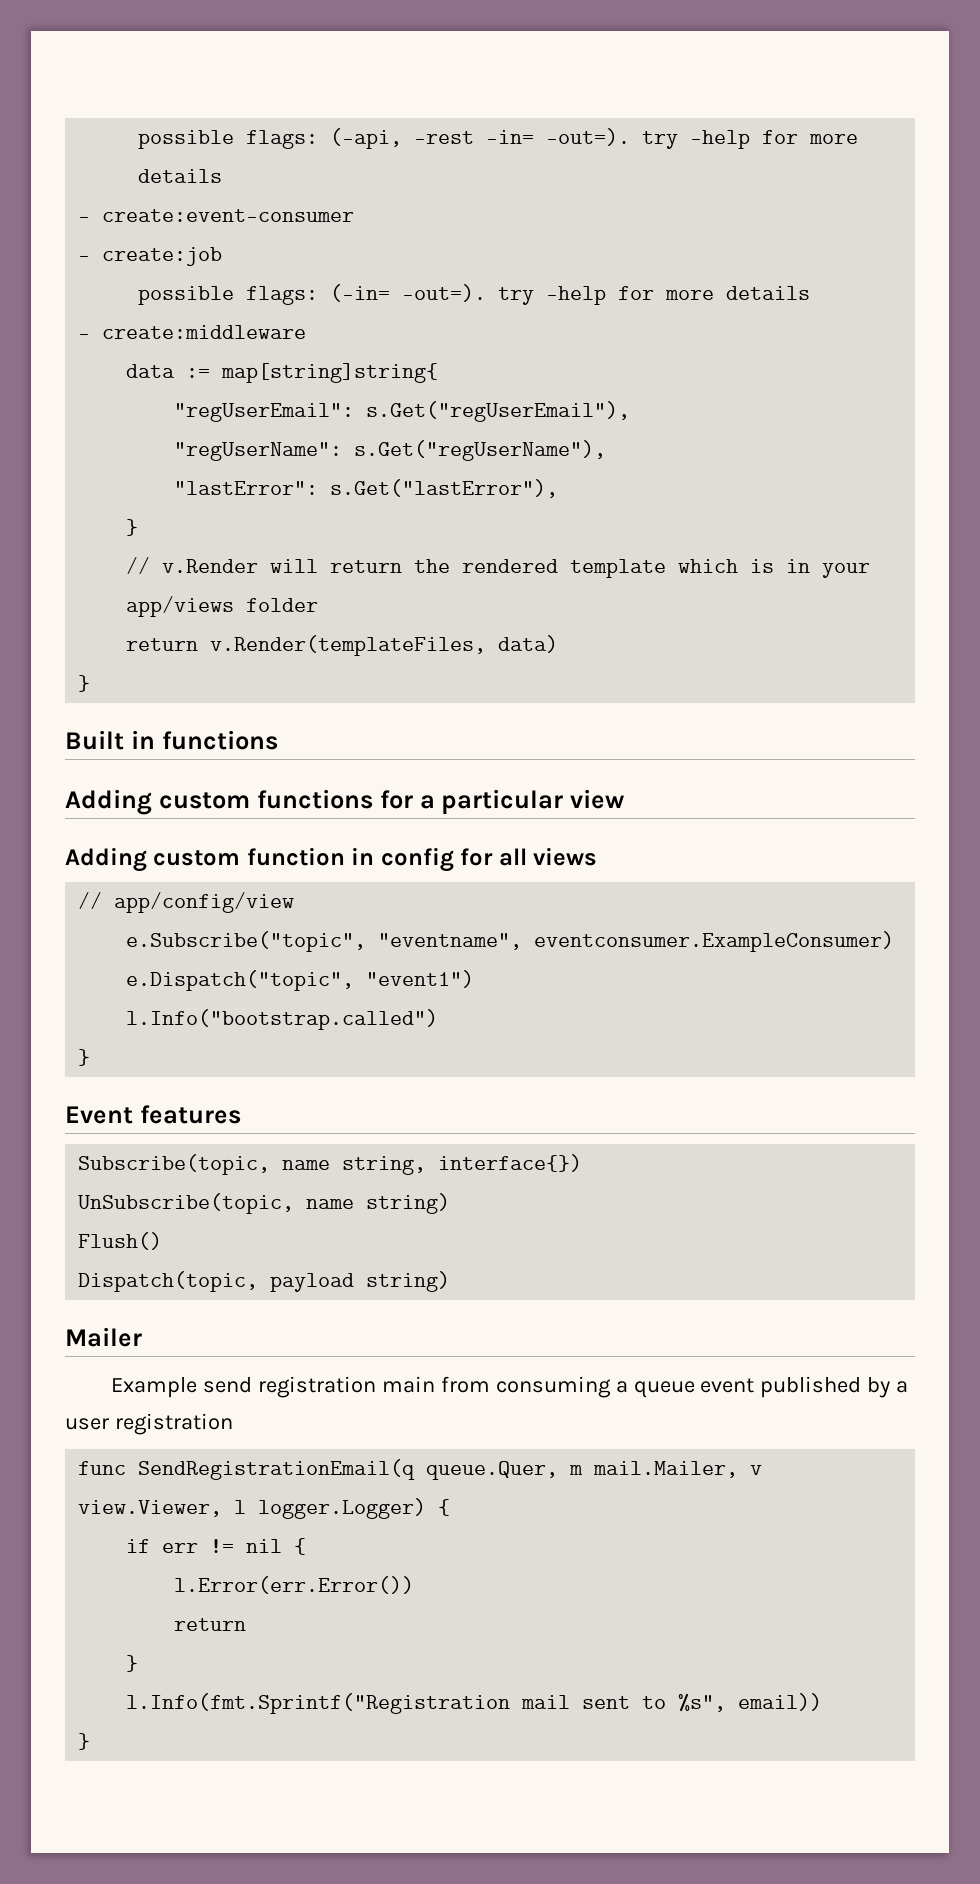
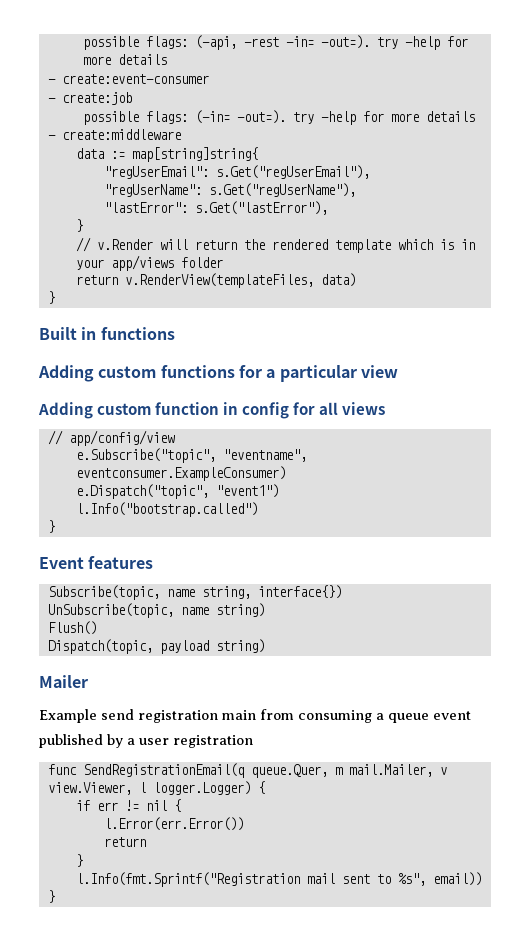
[210,635,487,656] v.Render(templateFiles, -> [124,273,314,288] v.RenderView(templateFiles,

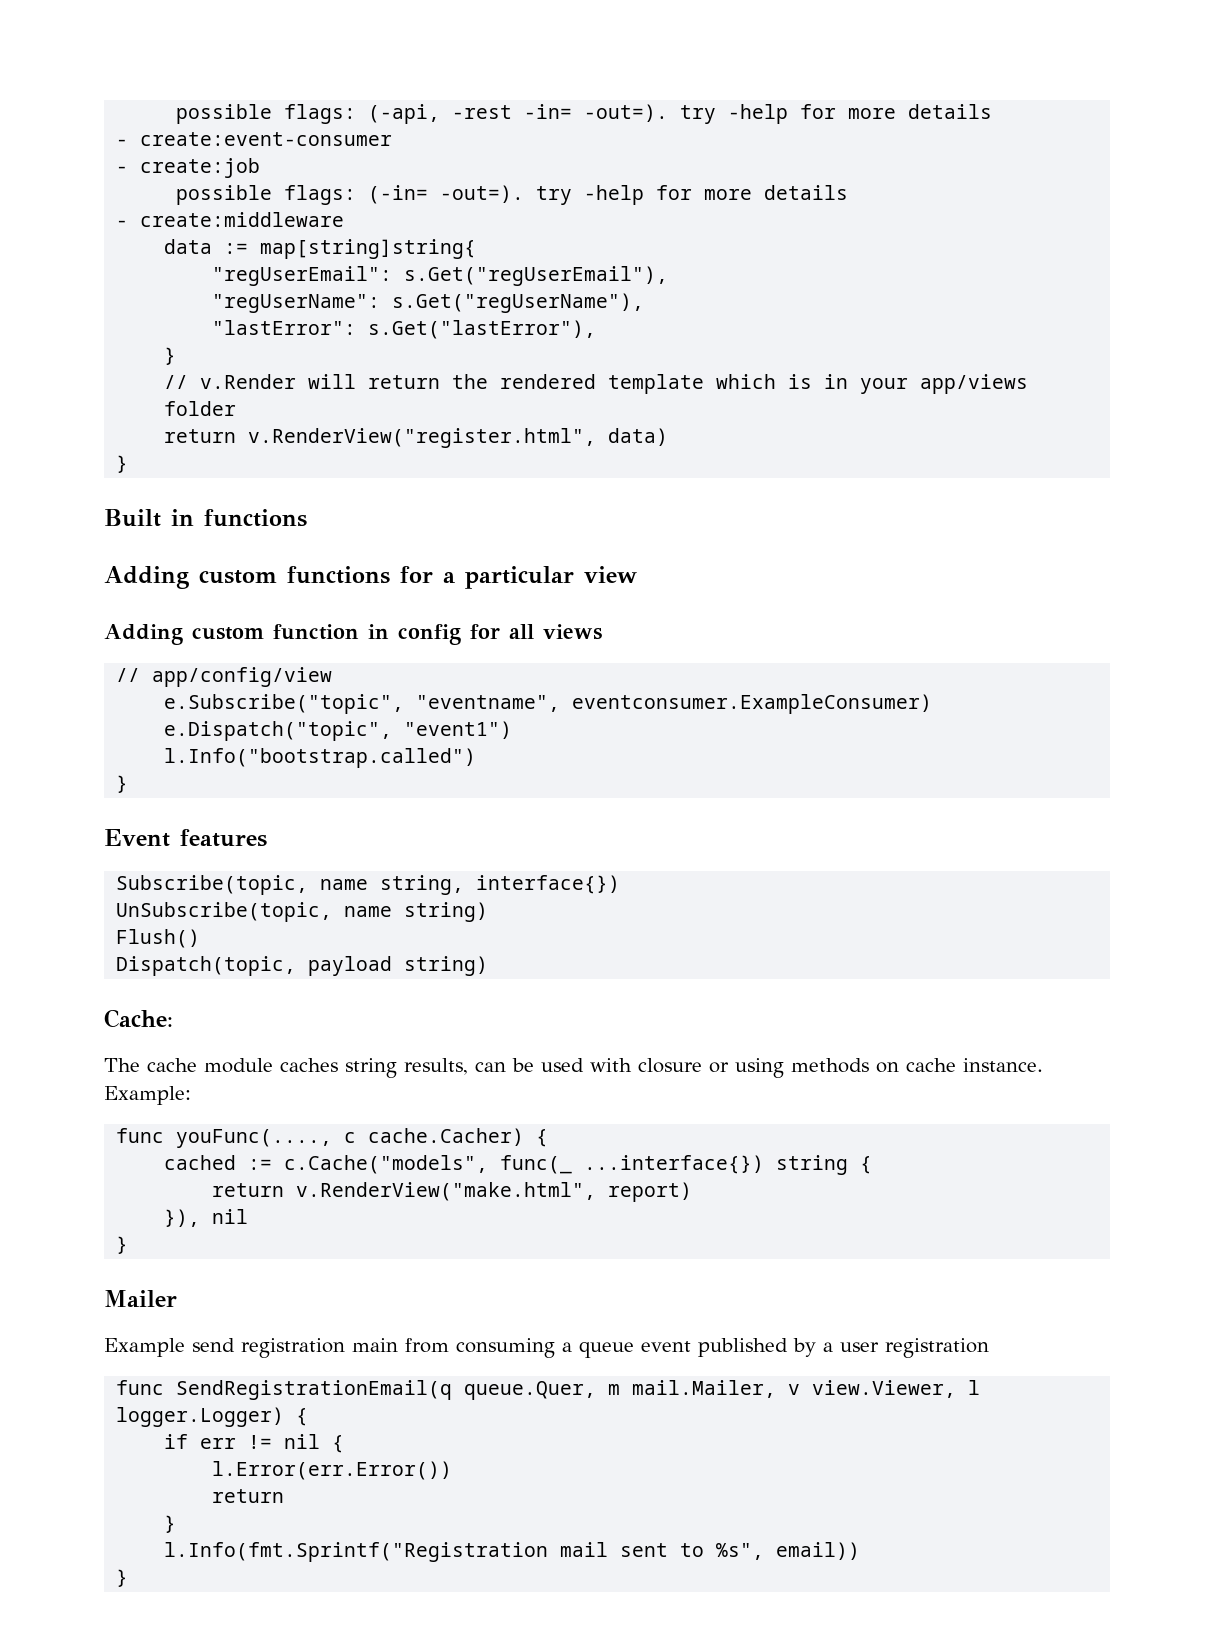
[124,273,314,288] v.RenderView(templateFiles, -> [248,428,597,448] v.RenderView("register.html",
(265, 646) none -> [104,1009,173,1028] [104,1058,1043,1078] [104,1086,191,1105] [116,1128,549,1148] [164,1155,873,1175] [212,1182,693,1202] [164,1209,249,1227] [116,1236,129,1254] // Cache: // The cache module caches string results, can be used with closure or using methods on cache instance. Example: // func youFunc(...., c cache.Cacher) { // cached := c.Cache("models", func(_ ...interface{}) string { // return v.RenderView("make.html", report) // }), nil // }

